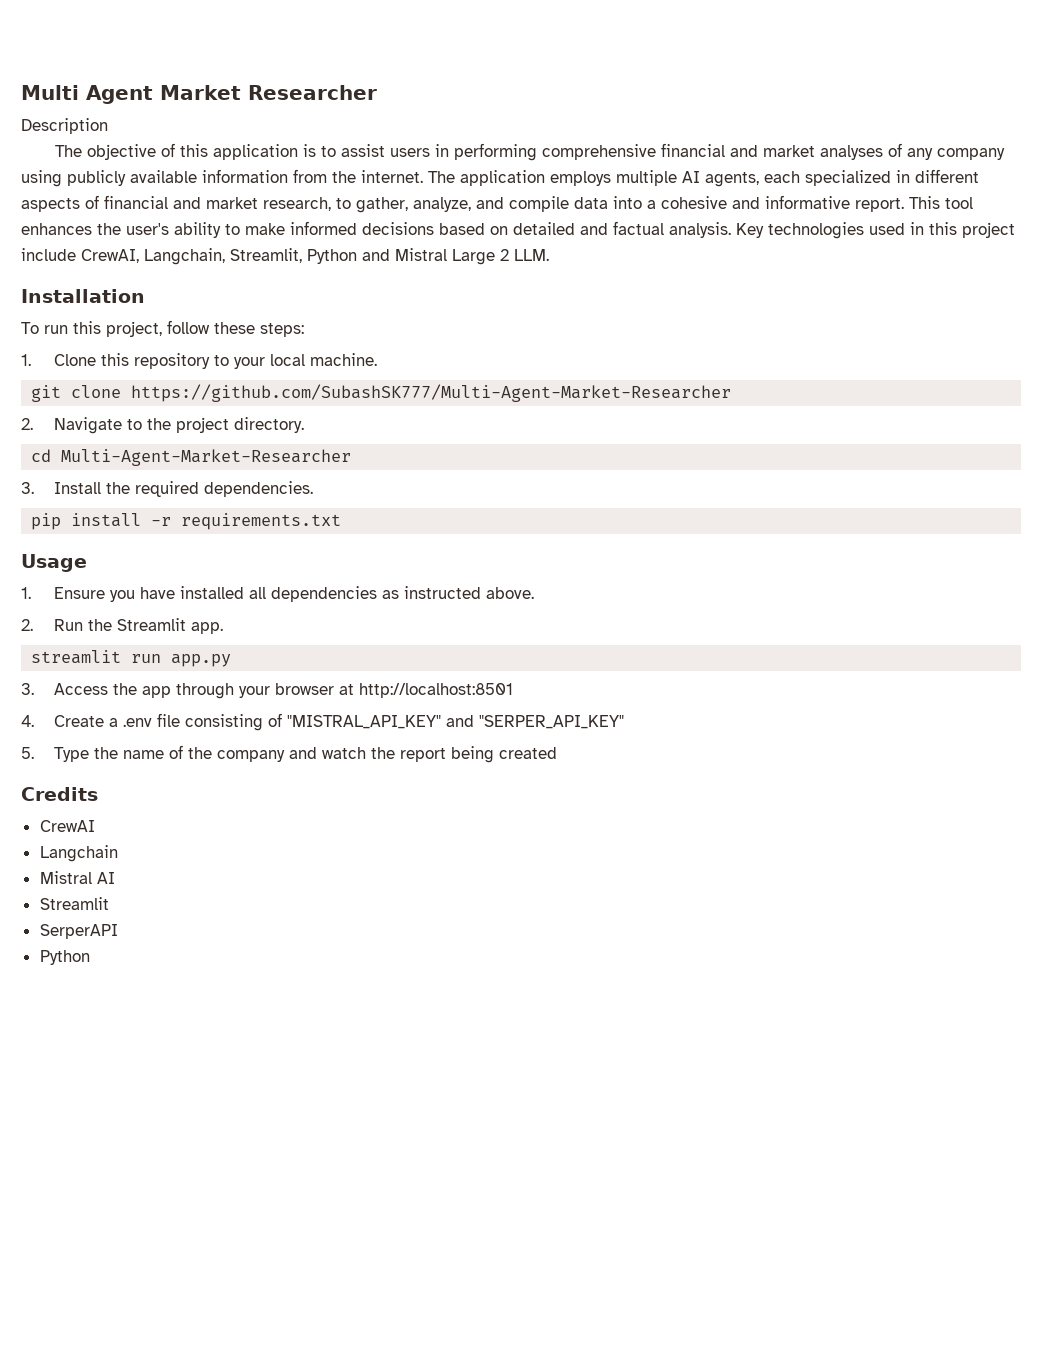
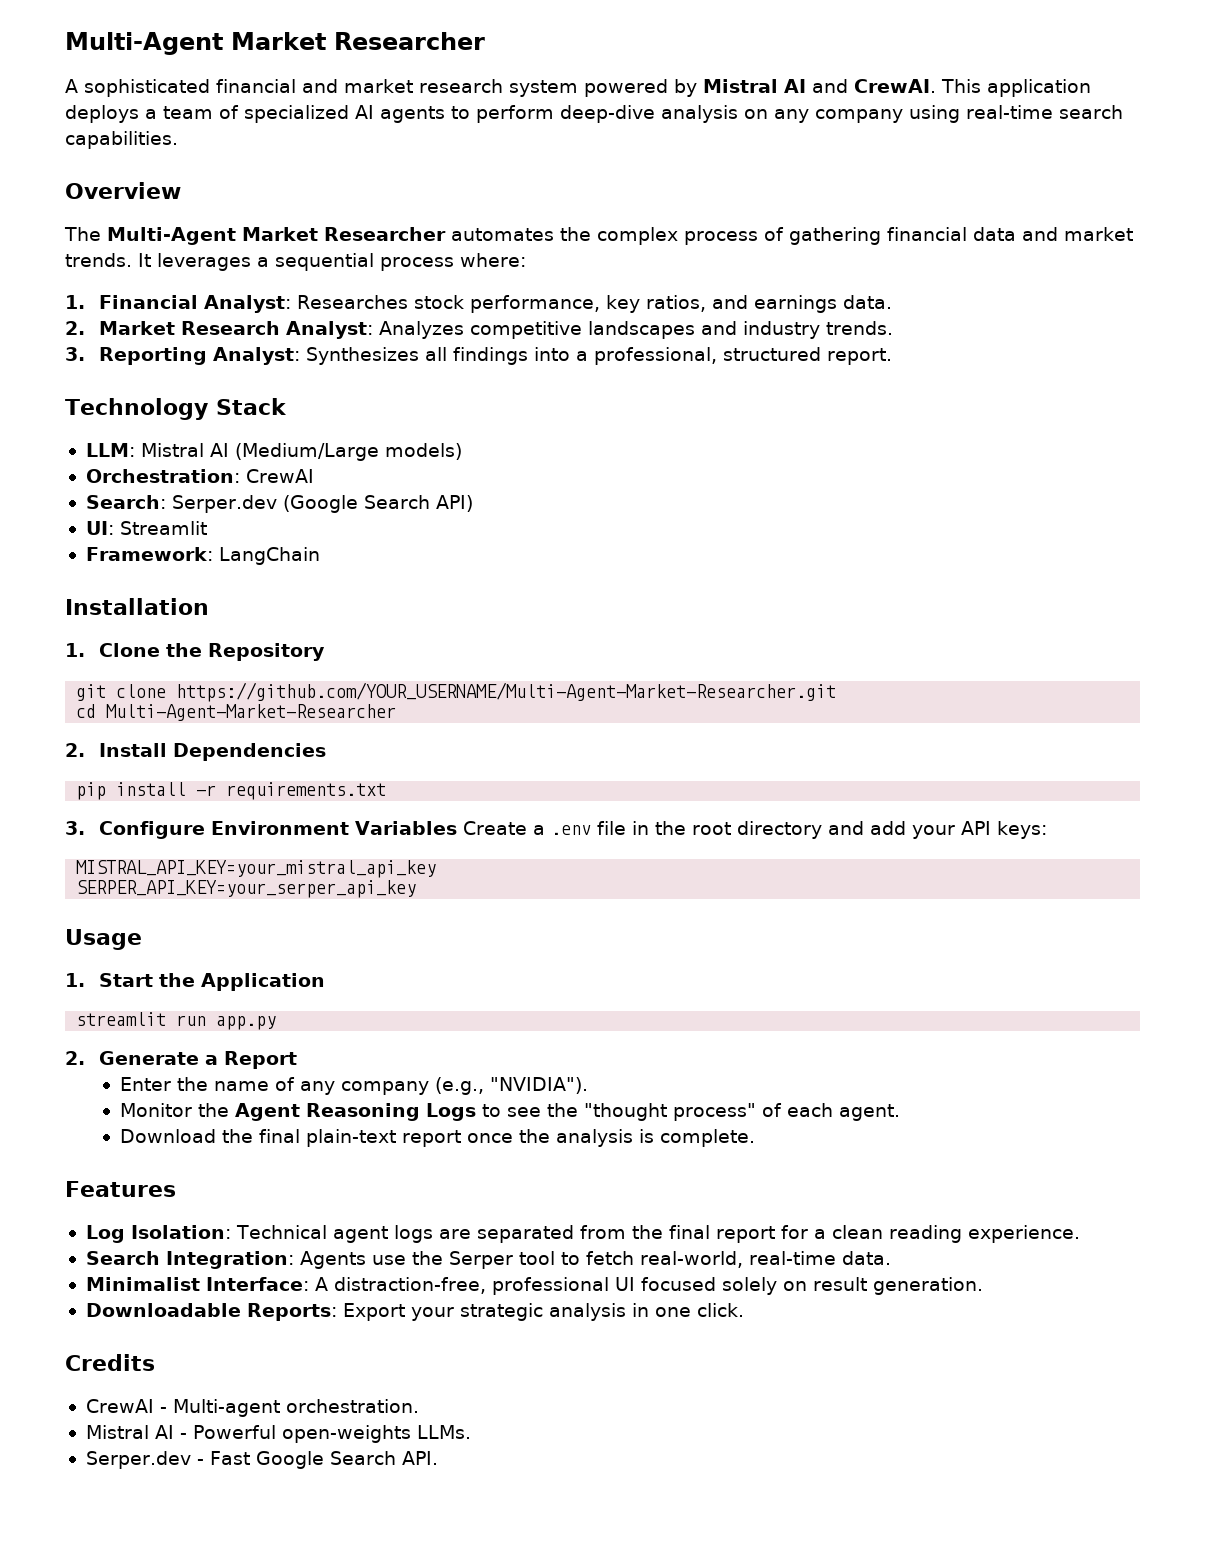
[21,85,153,104] Multi Agent -> [65,32,223,55] Multi-Agent
[21,118,108,134] [54,143,1005,161] [21,169,979,187] [21,195,973,213] [21,221,1015,239] [21,248,549,265] [21,289,145,303] [21,320,304,337] [21,353,378,369] [31,384,732,402] [21,417,305,434] [31,449,352,466] [21,481,314,497] [31,513,342,530] [21,554,87,572] [21,586,535,602] [21,618,224,634] [31,650,232,667] [21,683,514,699] [21,713,625,731] [21,745,558,763] Description // The objective of this application is to assist users in performing comprehensive financial and market analyses of any company using publicly available information from the internet. The application employs multiple AI agents, each specialized in different aspects of financial and market research, to gather, analyze, and compile data into a cohesive and informative report. This tool enhances the user's ability to make informed decisions based on detailed and factual analysis. Key technologies used in this project include CrewAI, Langchain, Streamlit, Python and Mistral Large 2 LLM. // Installation // To run this project, follow these steps: // 1. Clone this repository to your local machine. // git clone https://github.com/SubashSK777/Multi-Agent-Market-Researcher // 2. Navigate to the project directory. // cd Multi-Agent-Market-Researcher // 3. Install the required dependencies. // pip install -r requirements.txt // Usage // 1. Ensure you have installed all dependencies as instructed above. // 2. Run the Streamlit app. // streamlit run app.py // 3. Access the app through your browser at http://localhost:8501 // 4. Create a .env file consisting of "MISTRAL_API_KEY" and "SERPER_API_KEY" // 5. Type the name of the company and watch the report being created -> [65,79,1091,97] [65,105,1123,123] [65,131,178,149] [65,182,181,199] [64,227,1133,245] [65,253,526,271] [65,295,892,313] [65,321,893,339] [65,347,892,365] [65,398,287,420] [85,443,462,461] [85,469,314,483] [85,495,473,513] [85,521,207,535] [85,547,320,565] [65,598,209,615] [65,643,325,661] [76,682,837,702] [76,704,397,721] [65,743,326,761] [76,782,387,800] [65,821,1047,839] [76,860,437,878] [76,880,417,898] [65,929,142,950] [65,973,325,991] [76,1012,277,1030] [65,1051,297,1069] [119,1077,588,1095] [119,1103,900,1121] [119,1129,755,1147] [65,1181,176,1197] [85,1225,1080,1243] [85,1251,891,1269] [85,1277,983,1295] [85,1303,744,1321] A sophisticated financial and market research system powered by Mistral AI and CrewAI. This application deploys a team of specialized AI agents to perform deep-dive analysis on any company using real-time search capabilities. // Overview // The Multi-Agent Market Researcher automates the complex process of gathering financial data and market trends. It leverages a sequential process where: // 1. Financial Analyst: Researches stock performance, key ratios, and earnings data. // 2. Market Research Analyst: Analyzes competitive landscapes and industry trends. // 3. Reporting Analyst: Synthesizes all findings into a professional, structured report. // Technology Stack // LLM: Mistral AI (Medium/Large models) // Orchestration: CrewAI // Search: Serper.dev (Google Search API) // UI: Streamlit // Framework: LangChain // Installation // 1. Clone the Repository // git clone https://github.com/YOUR_USERNAME/Multi-Agent-Market-Researcher.git // cd Multi-Agent-Market-Researcher // 2. Install Dependencies // pip install -r requirements.txt // 3. Configure Environment Variables Create a .env file in the root directory and add your API keys: // MISTRAL_API_KEY=your_mistral_api_key // SERPER_API_KEY=your_serper_api_key // Usage // 1. Start the Application // streamlit run app.py // 2. Generate a Report // Enter the name of any company (e.g., "NVIDIA"). // Monitor the Agent Reasoning Logs to see the "thought process" of each agent. // Download the final plain-text report once the analysis is complete. // Features // Log Isolation: Technical agent logs are separated from the final report for a clean reading experience. // Search Integration: Agents use the Serper tool to fetch real-world, real-time data. // Minimalist Interface: A distraction-free, professional UI focused solely on result generation. // Downloadable Reports: Export your strategic analysis in one click.
[39,845,118,862] [39,871,115,884] [39,897,109,910] [39,924,118,939] [39,950,90,965] // Langchain // Mistral AI // Streamlit // SerperAPI // Python -> [159,1399,419,1417] [85,1425,471,1443] [85,1451,438,1469] - Multi-agent orchestration. // Mistral AI - Powerful open-weights LLMs. // Serper.dev - Fast Google Search API.

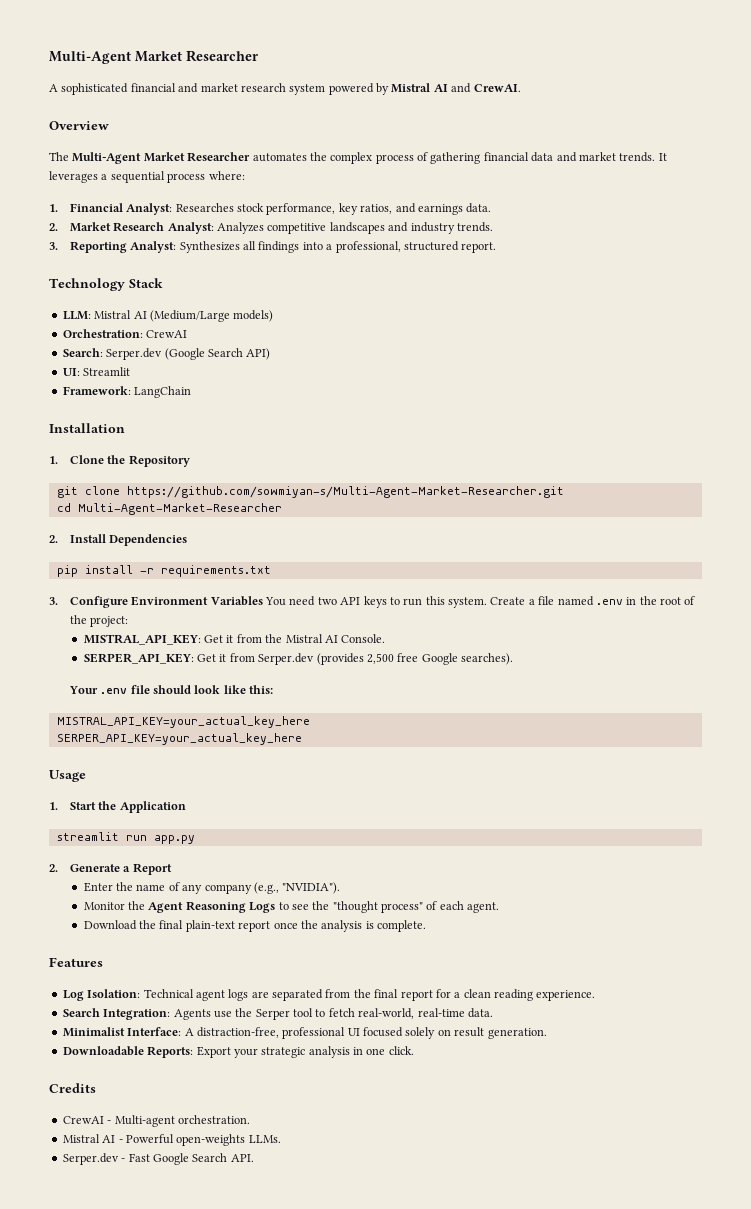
[940,79,1091,97] [65,105,1123,123] [65,131,178,149] This application deploys a team of specialized AI agents to perform deep-dive analysis on any company using real-time search capabilities. -> (521, 88) none
[176,682,837,702] https://github.com/YOUR_USERNAME/Multi-Agent-Market-Researcher.git -> [126,486,564,498] https://github.com/sowmiyan-s/Multi-Agent-Market-Researcher.git
[462,821,1047,839] [76,860,437,878] [76,880,417,898] Create a .env file in the root directory and add your API keys: // MISTRAL_API_KEY=your_mistral_api_key // SERPER_API_KEY=your_serper_api_key -> [265,596,696,608] [69,615,129,627] [83,634,386,645] [83,653,514,665] [68,685,274,694] [56,716,310,728] [56,733,302,745] You need two API keys to run this system. Create a file named .env in the root of the project: // MISTRAL_API_KEY: Get it from the Mistral AI Console. // SERPER_API_KEY: Get it from Serper.dev (provides 2,500 free Google searches). // Your .env file should look like this: // MISTRAL_API_KEY=your_actual_key_here // SERPER_API_KEY=your_actual_key_here

